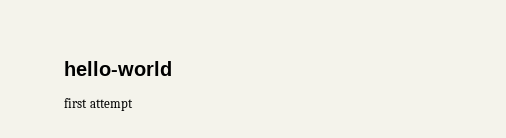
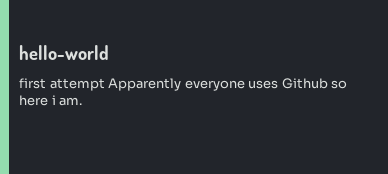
(133, 105) none -> [108,78,348,91] [19,95,83,106] Apparently everyone uses Github so here i am.

